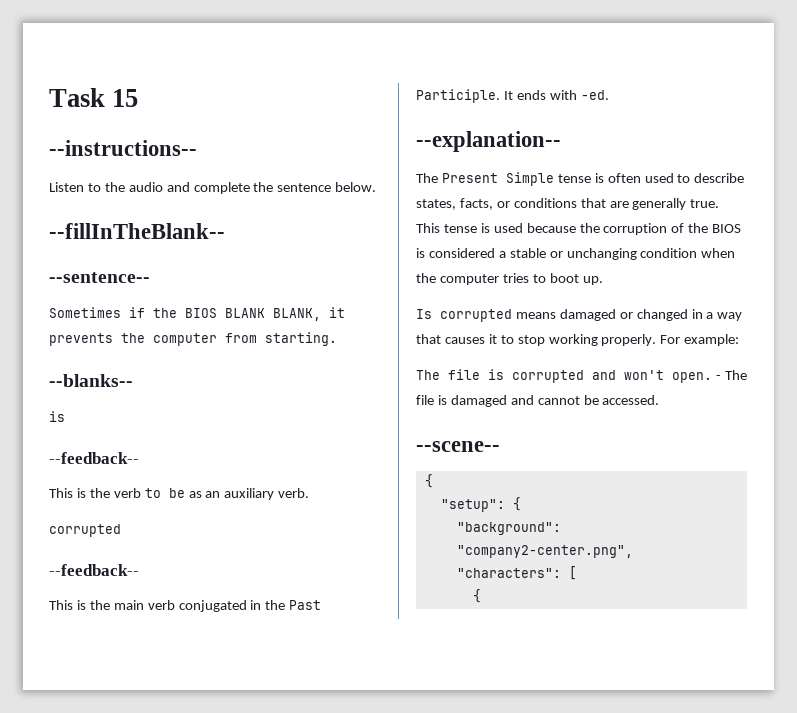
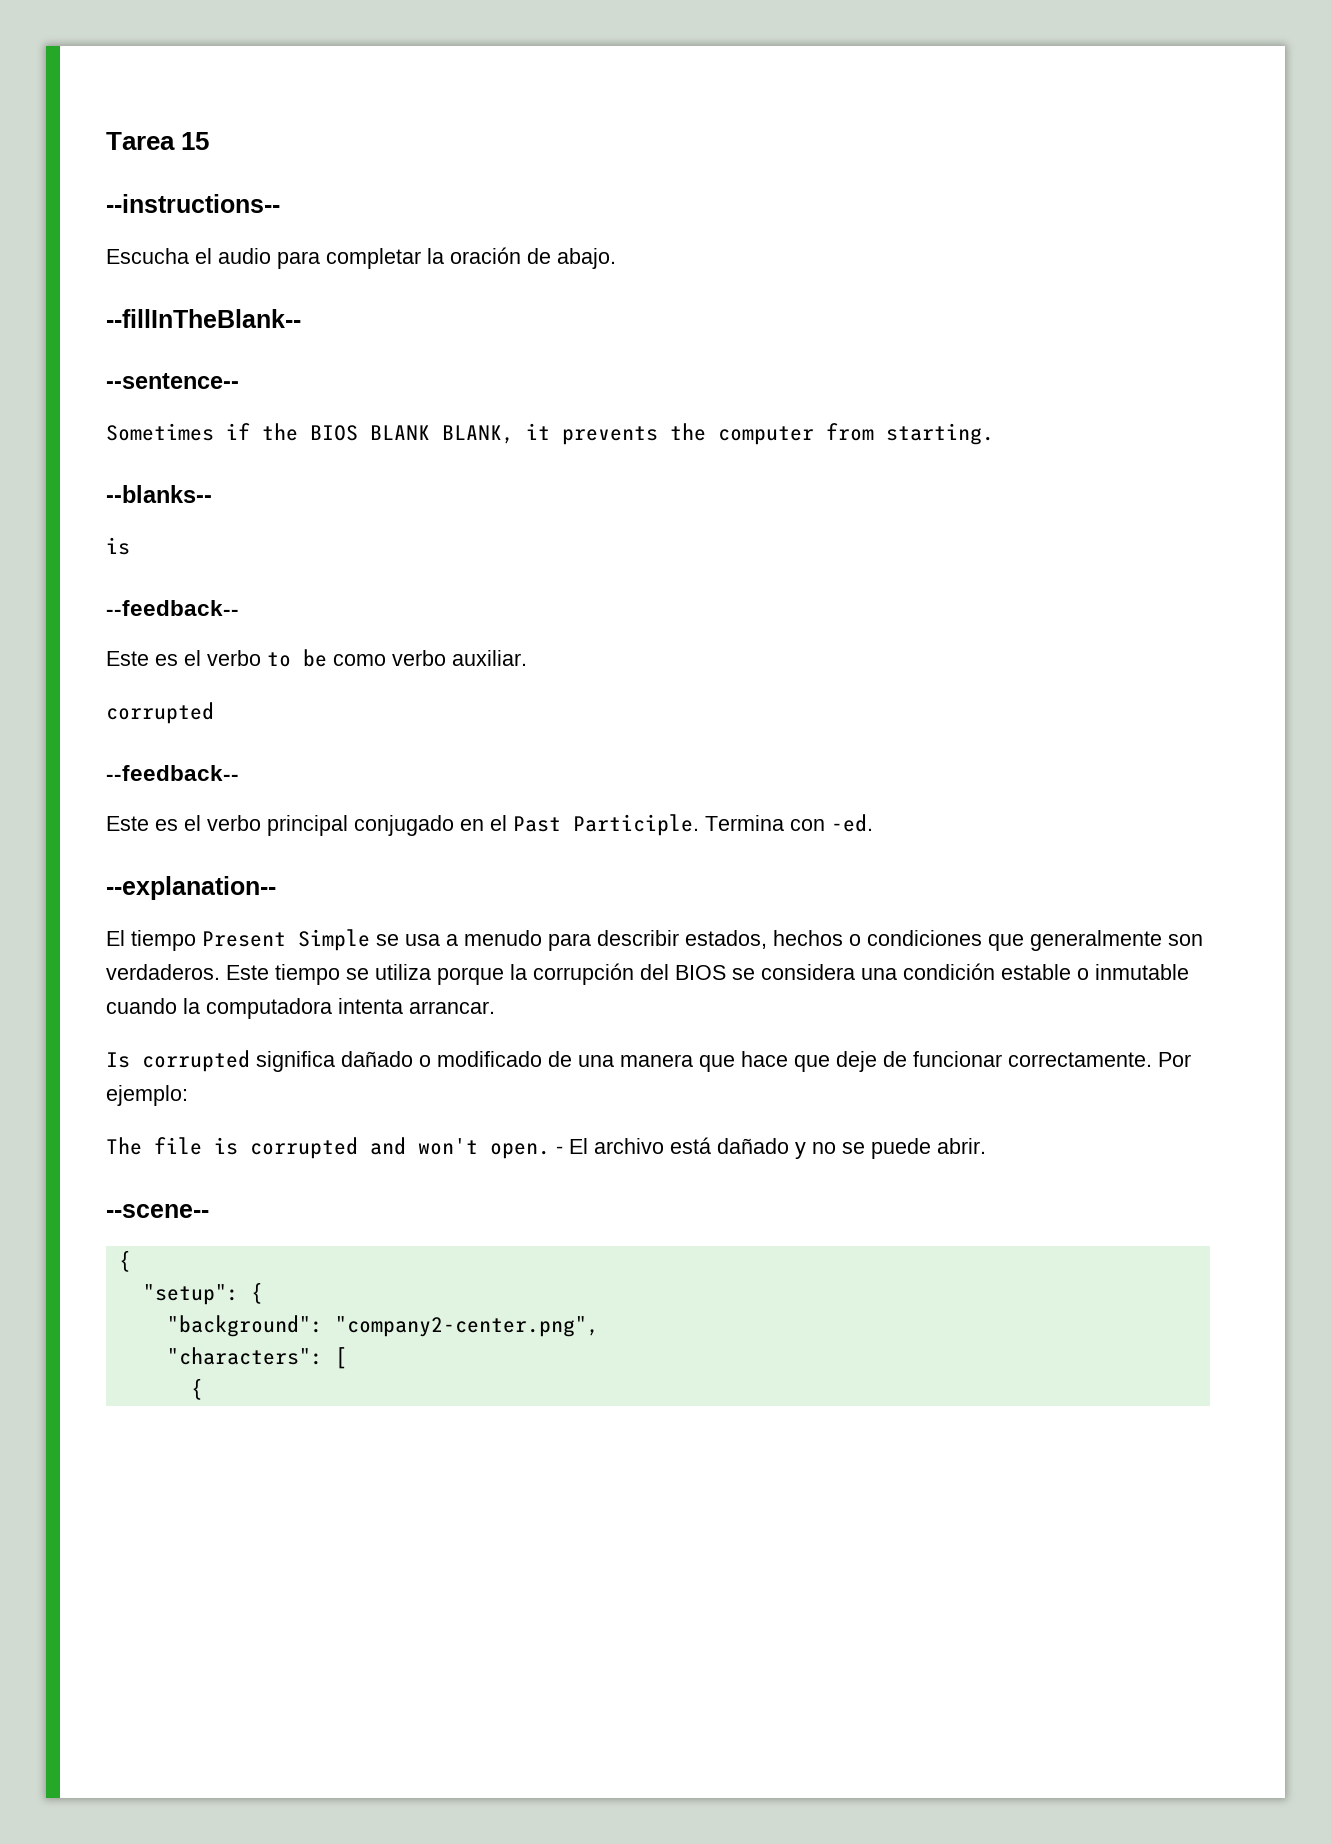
[49,88,105,107] Task -> [106,132,175,150] Tarea
[49,182,377,194] Listen to the audio and complete the sentence below. -> [106,247,616,269] Escucha el audio para completar la oración de abajo.
[49,488,310,500] [49,524,121,537] [49,564,139,576] [49,600,322,612] [416,89,609,103] [416,131,561,152] [416,172,745,186] [416,198,720,210] [416,223,742,235] [416,248,736,260] [416,273,603,285] [416,309,743,322] [416,334,740,346] This is the verb to be as an auxiliary verb. // corrupted // --feedback-- // This is the main verb conjugated in the Past Participle. It ends with -ed. // --explanation-- // The Present Simple tense is often used to describe states, facts, or conditions that are generally true. This tense is used because the corruption of the BIOS is considered a stable or unchanging condition when the computer tries to boot up. // Is corrupted means damaged or changed in a way that causes it to stop working properly. For example: -> [106,649,527,667] [106,702,214,724] [106,765,239,781] [106,814,873,836] [106,876,276,900] [106,929,1203,951] [106,963,1189,985] [106,998,495,1019] [106,1050,1191,1072] [106,1085,188,1106] Este es el verbo to be como verbo auxiliar. // corrupted // --feedback-- // Este es el verbo principal conjugado en el Past Participle. Termina con -ed. // --explanation-- // El tiempo Present Simple se usa a menudo para describir estados, hechos o condiciones que generalmente son verdaderos. Este tiempo se utiliza porque la corrupción del BIOS se considera una condición estable o inmutable cuando la computadora intenta arrancar. // Is corrupted significa dañado o modificado de una manera que hace que deje de funcionar correctamente. Por ejemplo:
[724,370,747,380] [416,395,660,407] The file is damaged and cannot be accessed. -> [569,1137,986,1159] El archivo está dañado y no se puede abrir.

